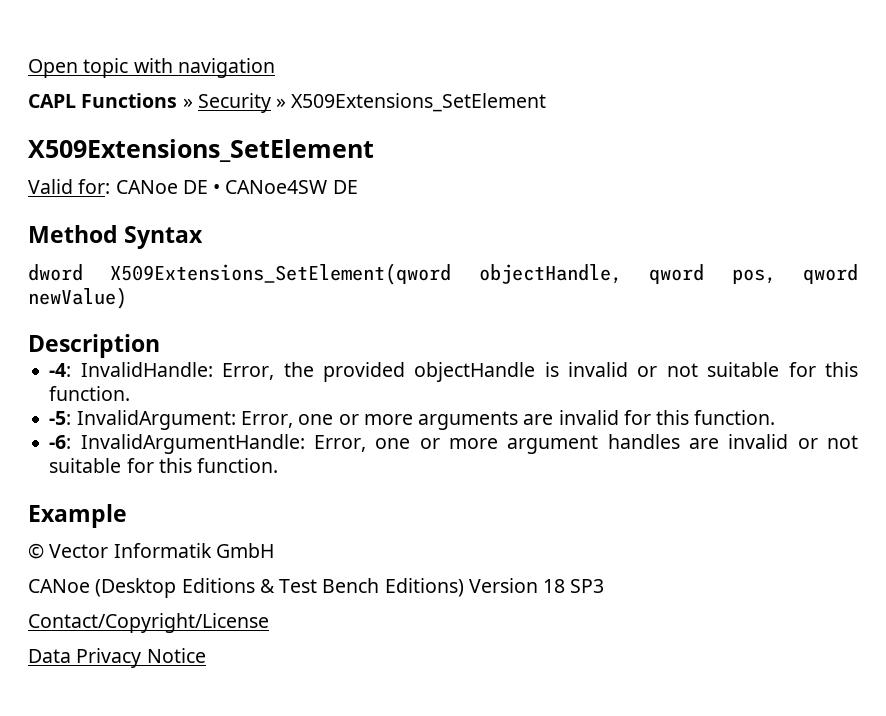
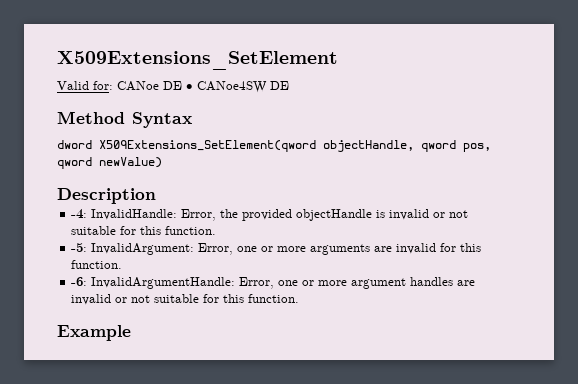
[28,58,275,78] [28,93,547,113] Open topic with navigation // CAPL Functions » Security » X509Extensions_SetElement // -> (57, 60) none
[28,543,274,559] [28,578,605,598] [28,613,269,633] [28,648,206,668] // © Vector Informatik GmbH // CANoe (Desktop Editions & Test Bench Editions) Version 18 SP3 // Contact/Copyright/License // Data Privacy Notice -> (131, 333) none

